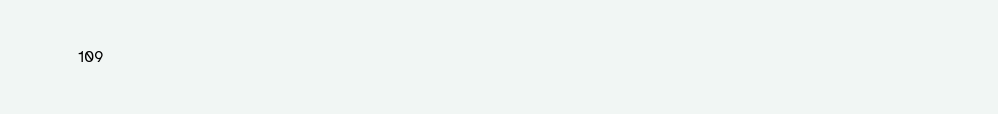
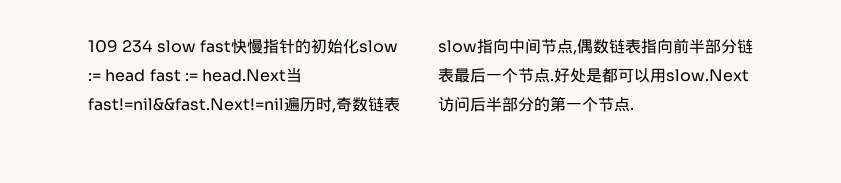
(104, 56) none -> [122,39,398,54] [88,68,303,83] [88,97,400,113] [438,38,753,55] [438,68,749,83] [438,96,634,112] 234 slow fast快慢指针的初始化slow := head fast := head.Next当fast!=nil&&fast.Next!=nil遍历时,奇数链表slow指向中间节点,偶数链表指向前半部分链表最后一个节点.好处是都可以用slow.Next访问后半部分的第一个节点.

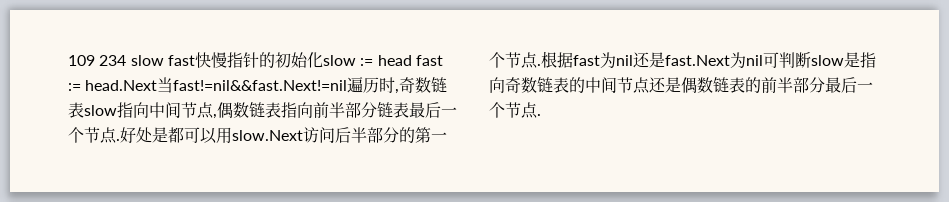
(634, 109) none -> [541,51,876,69] [489,77,873,94] [489,102,541,119] 根据fast为nil还是fast.Next为nil可判断slow是指向奇数链表的中间节点还是偶数链表的前半部分最后一个节点.

